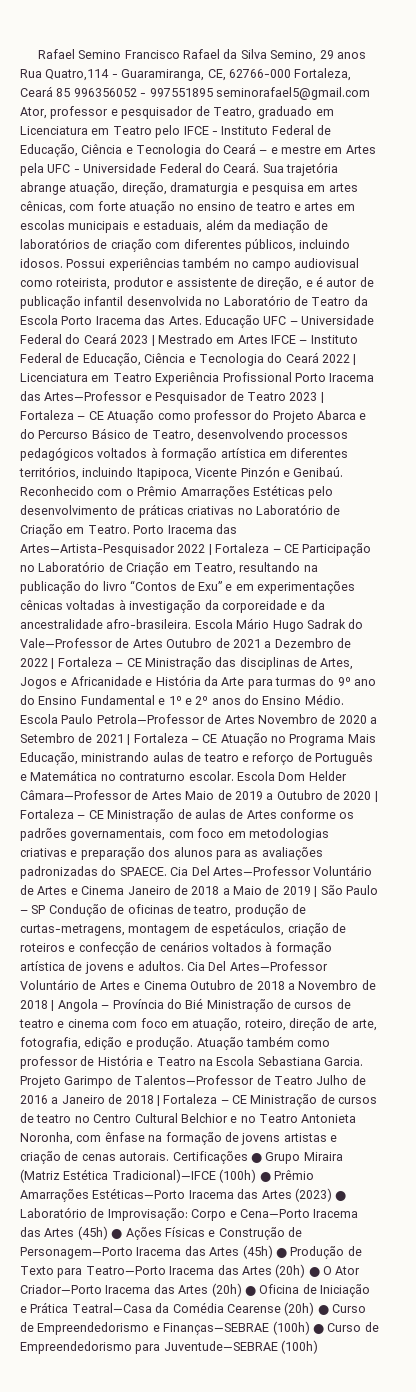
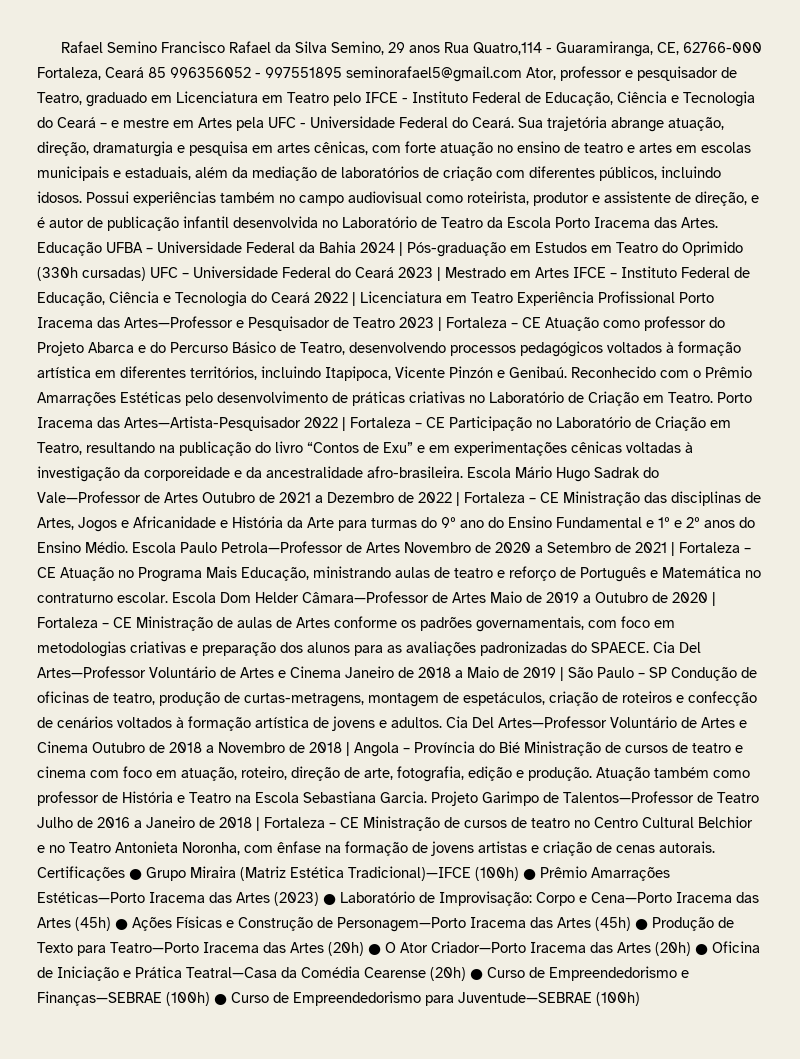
(260, 321) none -> [106,241,743,257] [37,267,146,281] UFBA – Universidade Federal da Bahia 2024 | Pós-graduação em Estudos em Teatro do Oprimido (330h cursadas)

